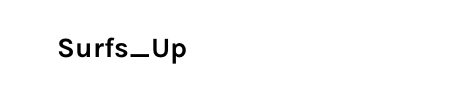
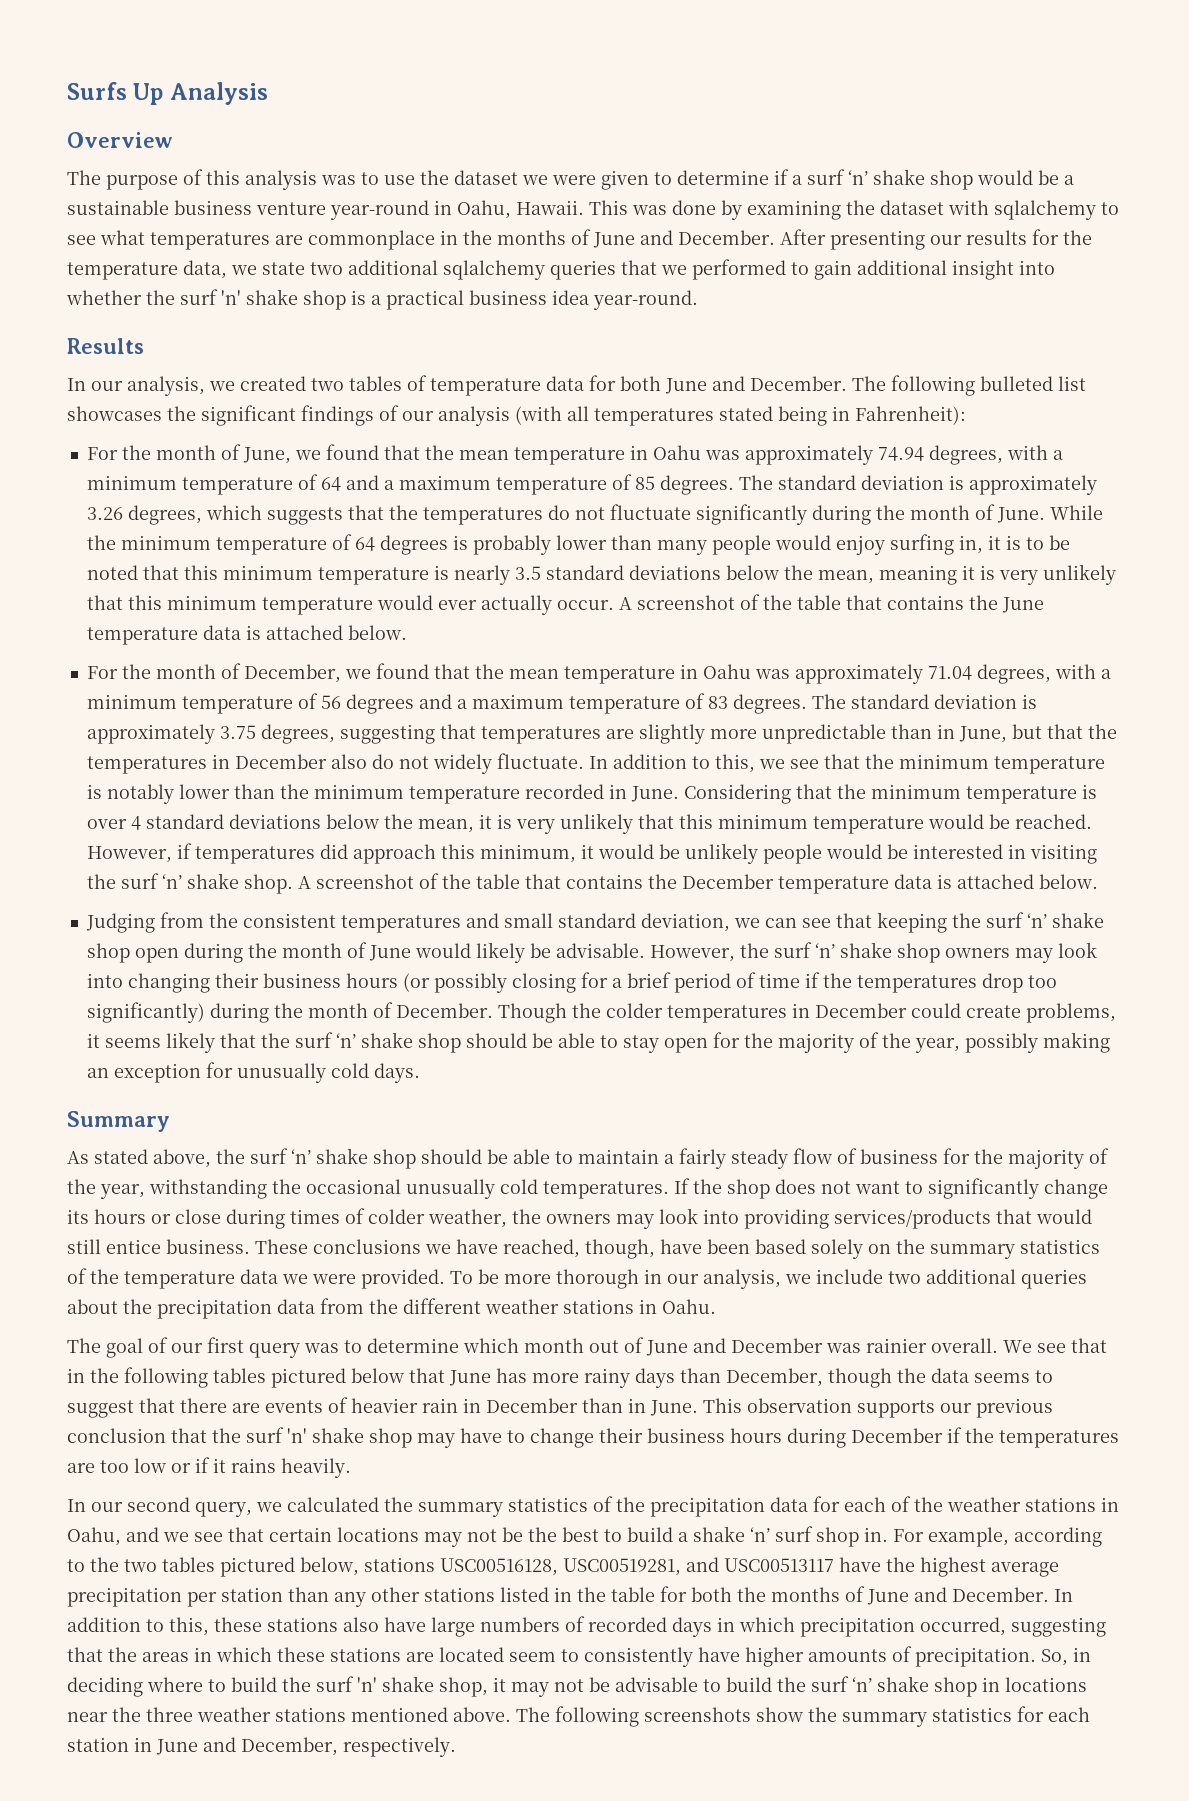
[57,37,187,64] Surfs_Up -> [67,82,268,105] [67,132,173,148] [67,169,1074,190] [67,200,1119,220] [67,229,1092,250] [67,259,1055,280] [66,289,698,310] [67,338,144,354] [67,375,1086,396] [67,405,966,426] [86,444,1063,465] [86,474,1097,495] [86,504,1103,525] [86,534,1070,555] [86,564,1116,585] [86,594,1044,615] [86,625,407,645] [86,663,1111,684] [86,693,1037,714] [86,724,1117,744] [86,753,1105,774] [86,784,1097,804] [86,813,1092,834] [86,843,1097,864] [86,873,1098,894] [85,912,1104,933] [86,942,1097,963] [86,972,1057,993] [86,1002,1116,1023] [86,1032,1110,1053] [86,1062,420,1083] [67,1111,170,1132] [67,1148,1109,1169] [67,1178,1108,1199] [67,1208,1092,1229] [67,1239,1100,1259] [67,1268,1087,1289] [67,1298,716,1319] [67,1337,1107,1358] [67,1367,1053,1388] [67,1397,1053,1418] [67,1427,1119,1448] [67,1457,351,1478] [67,1496,1119,1517] [67,1526,1102,1547] [67,1557,1059,1577] [67,1586,1073,1607] [67,1616,1106,1637] [67,1646,1091,1667] [67,1676,1087,1697] [67,1706,1090,1727] [67,1737,456,1757] Surfs Up Analysis // Overview // The purpose of this analysis was to use the dataset we were given to determine if a surf ‘n’ shake shop would be a sustainable business venture year-round in Oahu, Hawaii. This was done by examining the dataset with sqlalchemy to see what temperatures are commonplace in the months of June and December. After presenting our results for the temperature data, we state two additional sqlalchemy queries that we performed to gain additional insight into whether the surf 'n' shake shop is a practical business idea year-round. // Results // In our analysis, we created two tables of temperature data for both June and December. The following bulleted list showcases the significant findings of our analysis (with all temperatures stated being in Fahrenheit): // For the month of June, we found that the mean temperature in Oahu was approximately 74.94 degrees, with a minimum temperature of 64 and a maximum temperature of 85 degrees. The standard deviation is approximately 3.26 degrees, which suggests that the temperatures do not fluctuate significantly during the month of June. While the minimum temperature of 64 degrees is probably lower than many people would enjoy surfing in, it is to be noted that this minimum temperature is nearly 3.5 standard deviations below the mean, meaning it is very unlikely that this minimum temperature would ever actually occur. A screenshot of the table that contains the June temperature data is attached below. // For the month of December, we found that the mean temperature in Oahu was approximately 71.04 degrees, with a minimum temperature of 56 degrees and a maximum temperature of 83 degrees. The standard deviation is approximately 3.75 degrees, suggesting that temperatures are slightly more unpredictable than in June, but that the temperatures in December also do not widely fluctuate. In addition to this, we see that the minimum temperature is notably lower than the minimum temperature recorded in June. Considering that the minimum temperature is over 4 standard deviations below the mean, it is very unlikely that this minimum temperature would be reached. However, if temperatures did approach this minimum, it would be unlikely people would be interested in visiting the surf ‘n’ shake shop. A screenshot of the table that contains the December temperature data is attached below. // Judging from the consistent temperatures and small standard deviation, we can see that keeping the surf ‘n’ shake shop open during the month of June would likely be advisable. However, the surf ‘n’ shake shop owners may look into changing their business hours (or possibly closing for a brief period of time if the temperatures drop too significantly) during the month of December. Though the colder temperatures in December could create problems, it seems likely that the surf ‘n’ shake shop should be able to stay open for the majority of the year, possibly making an exception for unusually cold days. // Summary // As stated above, the surf ‘n’ shake shop should be able to maintain a fairly steady flow of business for the majority of the year, withstanding the occasional unusually cold temperatures. If the shop does not want to significantly change its hours or close during times of colder weather, the owners may look into providing services/products that would still entice business. These conclusions we have reached, though, have been based solely on the summary statistics of the temperature data we were provided. To be more thorough in our analysis, we include two additional queries about the precipitation data from the different weather stations in Oahu. // The goal of our first query was to determine which month out of June and December was rainier overall. We see that in the following tables pictured below that June has more rainy days than December, though the data seems to suggest that there are events of heavier rain in December than in June. This observation supports our previous conclusion that the surf 'n' shake shop may have to change their business hours during December if the temperatures are too low or if it rains heavily. // In our second query, we calculated the summary statistics of the precipitation data for each of the weather stations in Oahu, and we see that certain locations may not be the best to build a shake ‘n’ surf shop in. For example, according to the two tables pictured below, stations USC00516128, USC00519281, and USC00513117 have the highest average precipitation per station than any other stations listed in the table for both the months of June and December. In addition to this, these stations also have large numbers of recorded days in which precipitation occurred, suggesting that the areas in which these stations are located seem to consistently have higher amounts of precipitation. So, in deciding where to build the surf 'n' shake shop, it may not be advisable to build the surf ‘n’ shake shop in locations near the three weather stations mentioned above. The following screenshots show the summary statistics for each station in June and December, respectively.

